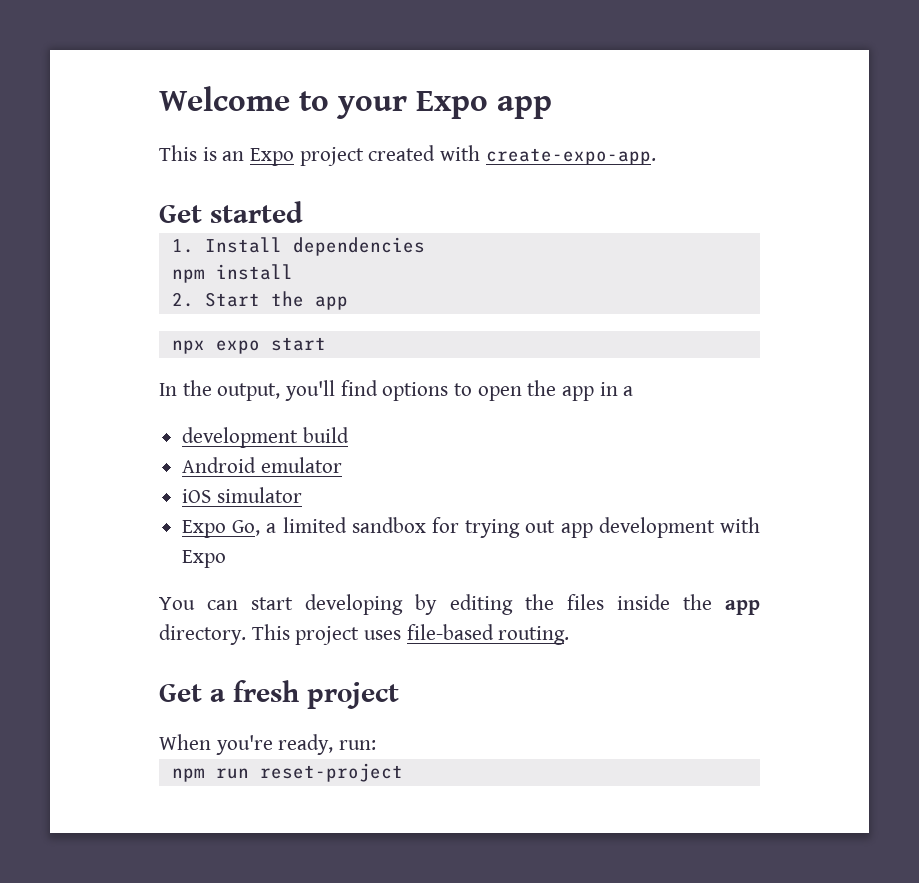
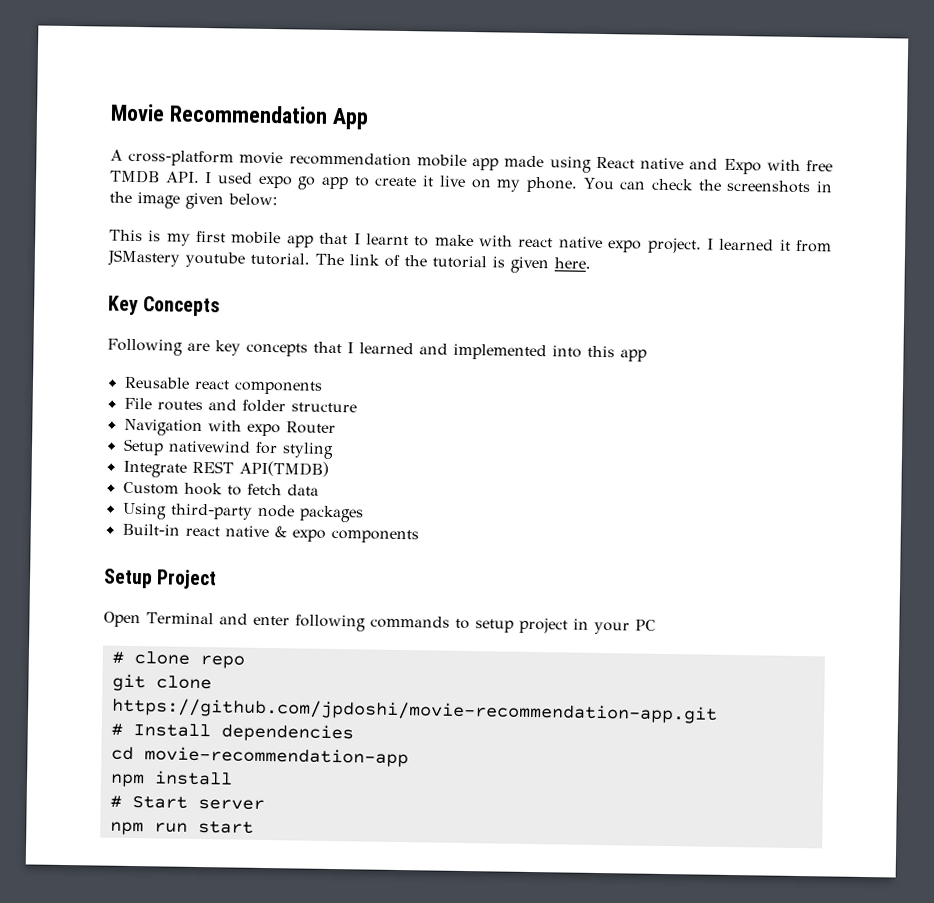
[159,86,552,119] [159,145,656,166] [159,201,303,223] [171,239,194,253] Welcome to your Expo app // This is an Expo project created with create-expo-app. // Get started // 1. -> [110,103,369,130] [110,149,834,175] [109,169,833,194] [109,191,278,210] [109,229,832,254] [107,249,591,274] [108,295,221,317] [107,338,647,362] [123,376,323,395] [123,397,357,413] [123,418,336,437] [122,438,334,459] [122,460,329,478] [122,481,319,496] [121,502,364,523] [121,523,419,544] [103,568,218,590] [103,611,656,635] [111,651,245,669] [111,673,212,692] [111,697,718,724] [110,723,123,736] Movie Recommendation App // A cross-platform movie recommendation mobile app made using React native and Expo with free TMDB API. I used expo go app to create it live on my phone. You can check the screenshots in the image given below: // This is my first mobile app that I learnt to make with react native expo project. I learned it from JSMastery youtube tutorial. The link of the tutorial is given here. // Key Concepts // Following are key concepts that I learned and implemented into this app // Reusable react components // File routes and folder structure // Navigation with expo Router // Setup nativewind for styling // Integrate REST API(TMDB) // Custom hook to fetch data // Using third-party node packages // Built-in react native & expo components // Setup Project // Open Terminal and enter following commands to setup project in your PC // # clone repo // git clone https://github.com/jpdoshi/movie-recommendation-app.git // #
(426, 246) none -> [110,746,409,768] // cd movie-recommendation-app
[171,291,349,310] [171,337,326,354] [159,380,634,401] [182,427,349,448] [182,457,342,473] [182,487,302,503] [182,517,760,538] [182,550,227,568] [159,594,761,615] [159,624,570,645] [159,680,399,709] [159,734,377,755] 2. Start the app // npx expo start // In the output, you'll find options to open the app in a // development build // Android emulator // iOS simulator // Expo Go, a limited sandbox for trying out app development with Expo // You can start developing by editing the files inside the app directory. This project uses file-based routing. // Get a fresh project // When you're ready, run: -> [109,795,265,811] # Start server
[259,763,403,782] reset-project -> [197,820,254,834] start

